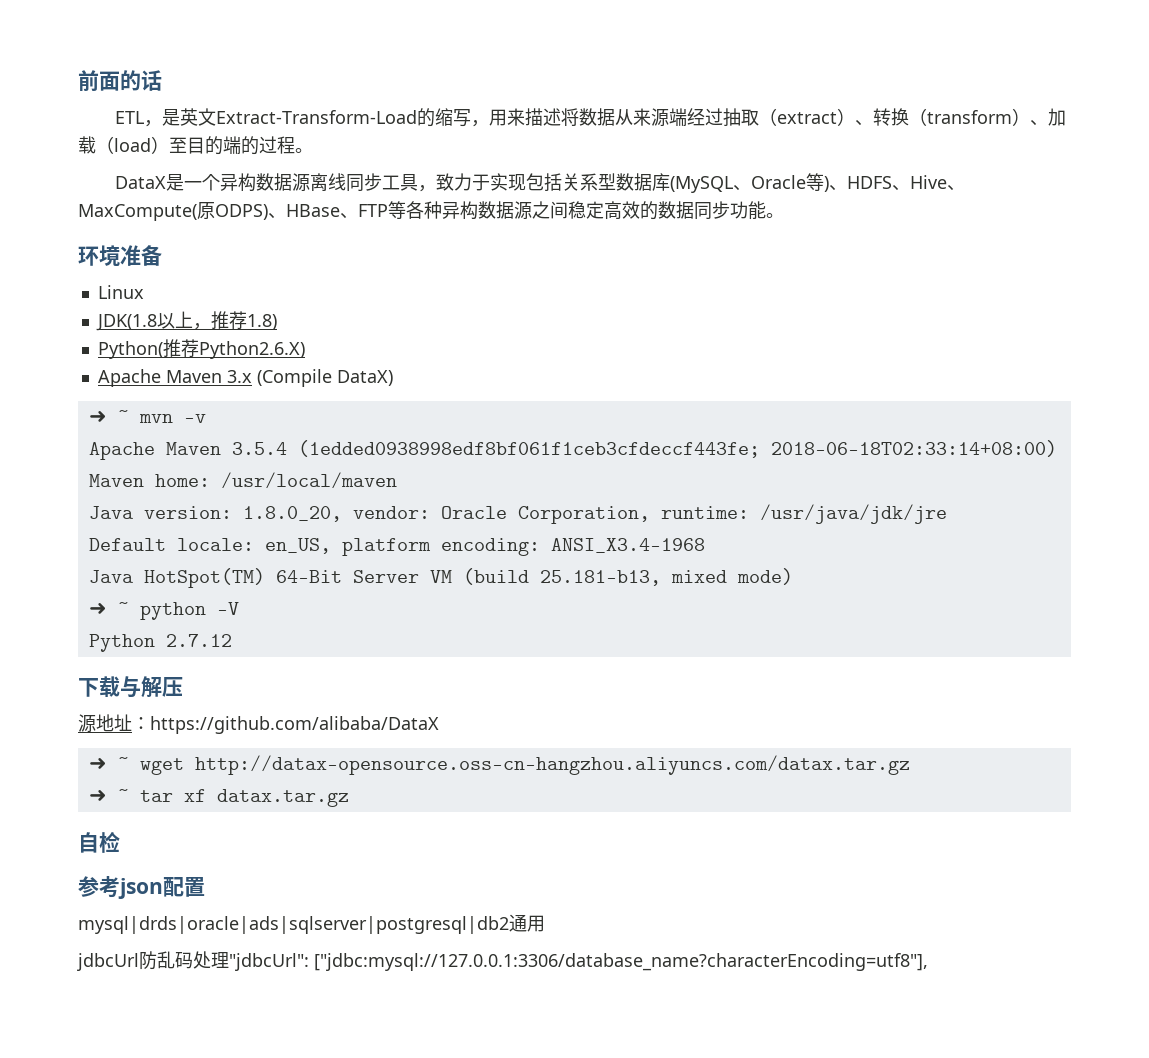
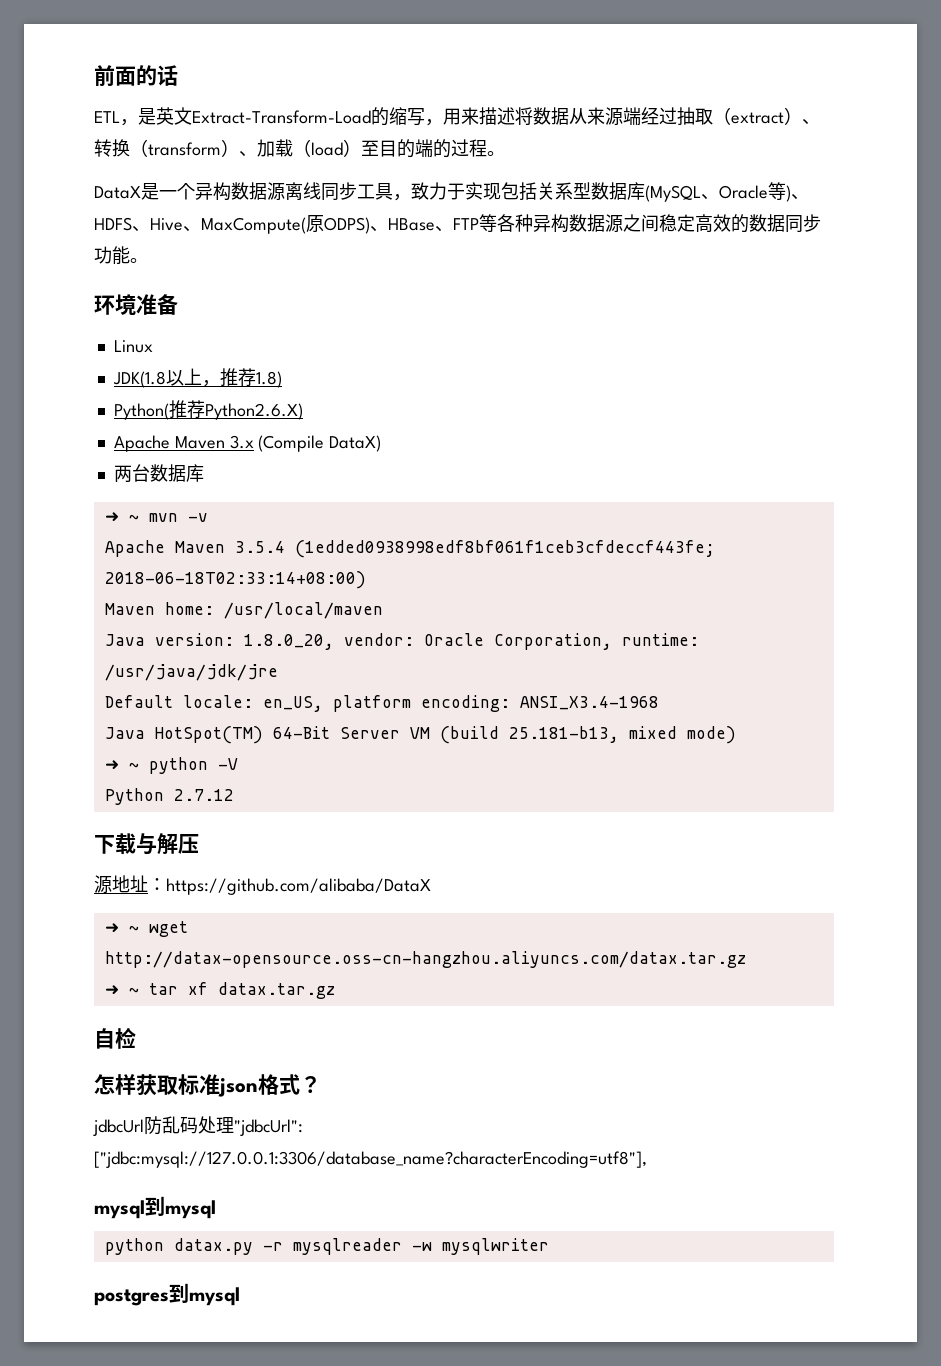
(393, 378) none -> [113,464,204,482] // 两台数据库
[78,876,205,899] [78,914,545,934] 参考json配置 // mysql|drds|oracle|ads|sqlserver|postgresql|db2通用 -> [94,1074,321,1097] 怎样获取标准json格式？
(928, 962) none -> [94,1196,216,1219] [104,1238,549,1255] [94,1283,240,1306] // mysql到mysql // python datax.py -r mysqlreader -w mysqlwriter // postgres到mysql

